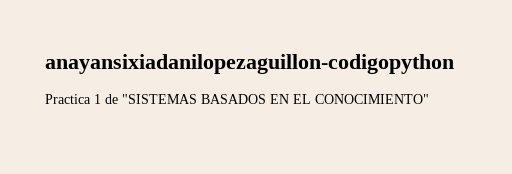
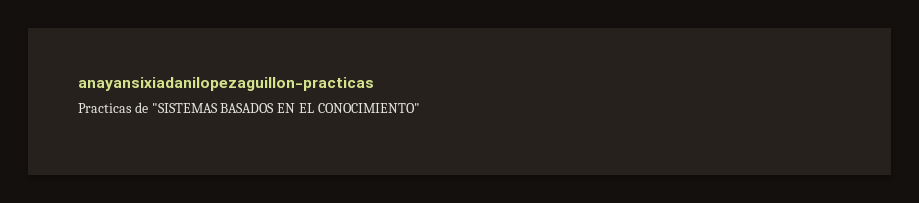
[45,54,454,74] [45,94,101,104] anayansixiadanilopezaguillon-codigopython // Practica 1 -> [78,77,374,91] [78,103,132,113] anayansixiadanilopezaguillon-practicas // Practicas

